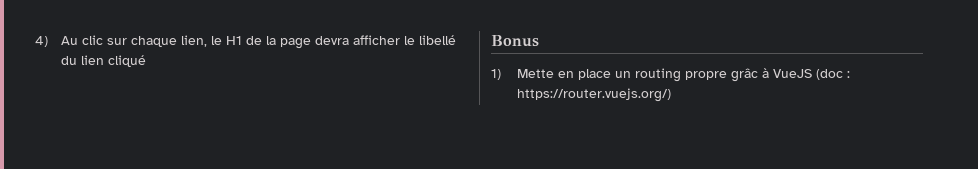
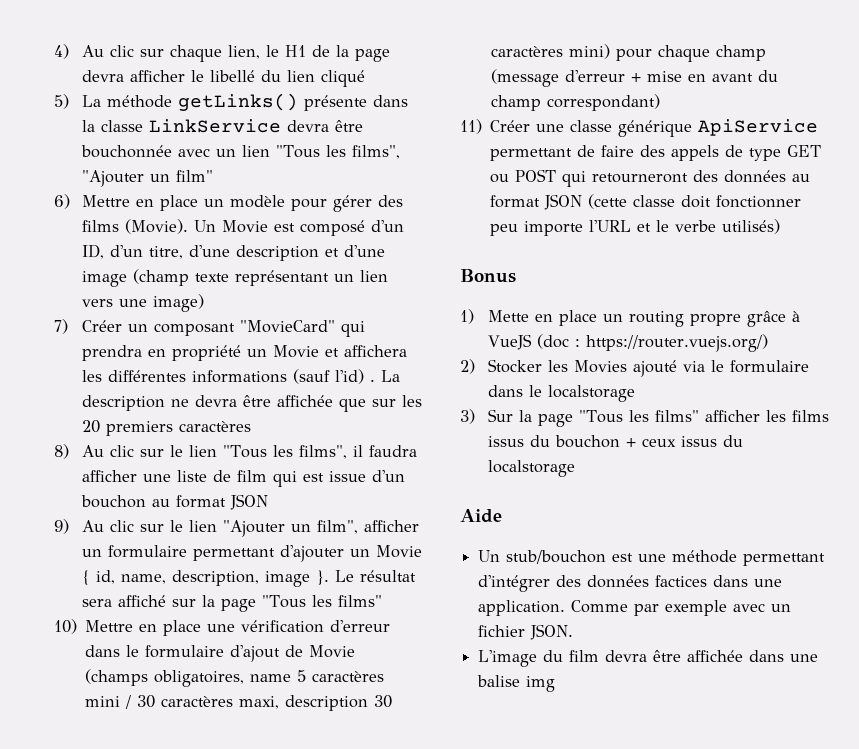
(147, 61) none -> [54,93,409,111] [82,119,364,133] [81,145,401,159] [82,170,214,187] [54,194,404,212] [82,219,405,236] [82,244,386,261] [82,269,389,287] [82,294,205,312] [54,319,366,337] [82,345,408,361] [82,369,401,384] [82,395,423,412] [82,420,252,436] [54,444,418,459] [82,470,406,487] [81,494,269,510] [54,519,420,537] [82,545,423,562] [82,570,417,587] [82,595,383,612] [54,619,391,636] [85,645,356,662] [85,669,385,687] [85,695,393,711] [491,44,767,62] [491,69,779,87] [491,94,661,111] [460,119,819,137] [490,145,822,161] [490,169,811,187] [490,194,802,210] [490,219,781,236] // 5) La méthode getLinks() présente dans la classe LinkService devra être bouchonnée avec un lien "Tous les films", "Ajouter un film" // 6) Mettre en place un modèle pour gérer des films (Movie). Un Movie est composé d'un ID, d'un titre, d'une description et d'une image (champ texte représentant un lien vers une image) // 7) Créer un composant "MovieCard" qui prendra en propriété un Movie et affichera les différentes informations (sauf l'id) . La description ne devra être affichée que sur les 20 premiers caractères // 8) Au clic sur le lien "Tous les films", il faudra afficher une liste de film qui est issue d'un bouchon au format JSON // 9) Au clic sur le lien "Ajouter un film", afficher un formulaire permettant d'ajouter un Movie { id, name, description, image }. Le résultat sera affiché sur la page "Tous les films" // 10) Mettre en place une vérification d'erreur dans le formulaire d'ajout de Movie (champs obligatoires, name 5 caractères mini / 30 caractères maxi, description 30 caractères mini) pour chaque champ (message d'erreur + mise en avant du champ correspondant) // 11) Créer une classe générique ApiService permettant de faire des appels de type GET ou POST qui retourneront des données au format JSON (cette classe doit fonctionner peu importe l'URL et le verbe utilisés)
[731,68,759,82] grâc -> [747,310,787,327] grâce
(672, 95) none -> [460,359,810,377] [488,385,636,402] [460,409,830,427] [488,435,744,448] [488,460,576,477] [460,509,502,523] [478,550,826,566] [478,575,783,592] [478,600,792,616] [478,624,574,640] [478,650,819,667] [477,675,556,692] // 2) Stocker les Movies ajouté via le formulaire dans le localstorage // 3) Sur la page "Tous les films" afficher les films issus du bouchon + ceux issus du localstorage // Aide // Un stub/bouchon est une méthode permettant d'intégrer des données factices dans une application. Comme par exemple avec un fichier JSON. // L'image du film devra être affichée dans une balise img

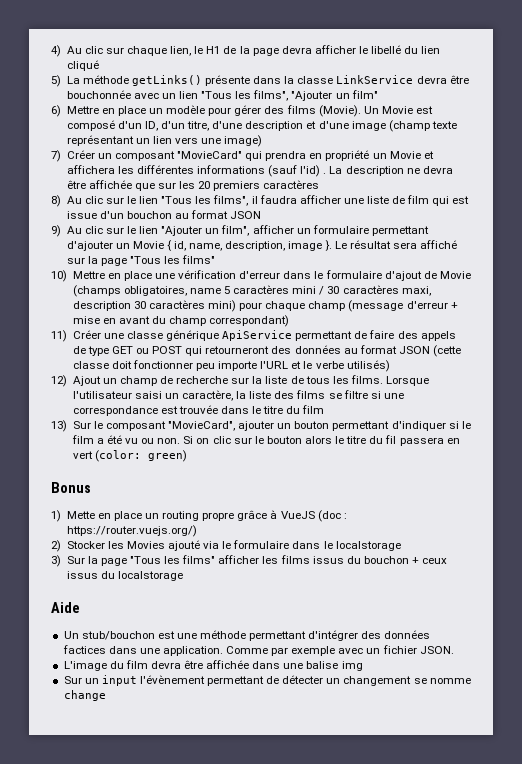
(781, 226) none -> [51,375,430,387] [72,390,404,401] [72,405,325,416] [51,420,471,432] [71,435,460,446] [72,450,187,462] // 12) Ajout un champ de recherche sur la liste de tous les films. Lorsque l'utilisateur saisi un caractère, la liste des films se filtre si une correspondance est trouvée dans le titre du film // 13) Sur le composant "MovieCard", ajouter un bouton permettant d'indiquer si le film a été vu ou non. Si on clic sur le bouton alors le titre du fil passera en vert (color: green)
(556, 684) none -> [63,675,471,686] [63,690,106,701] // Sur un input l'évènement permettant de détecter un changement se nomme change

